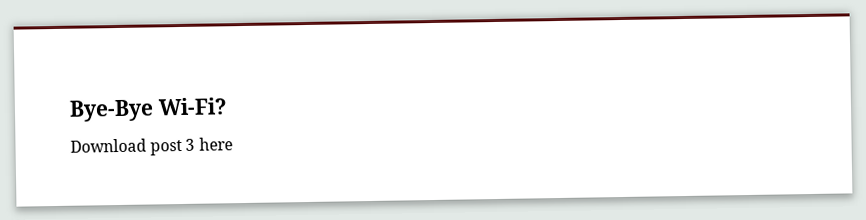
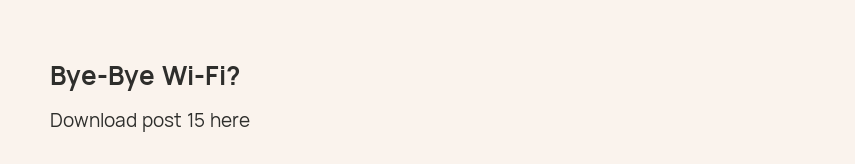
[185,138,196,151] 3 -> [187,113,206,127] 15

